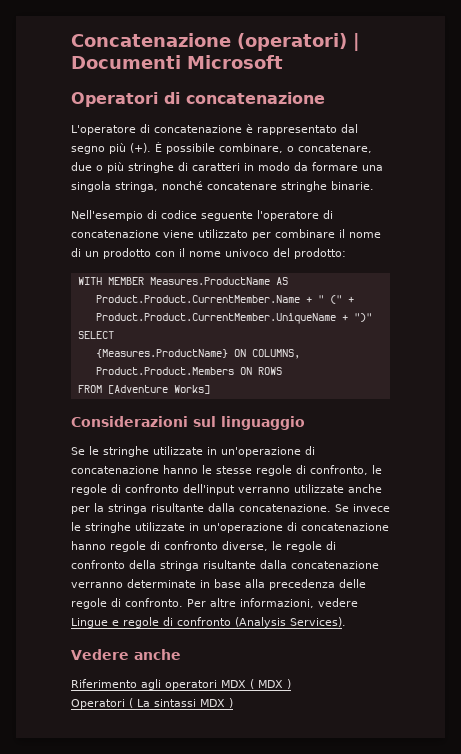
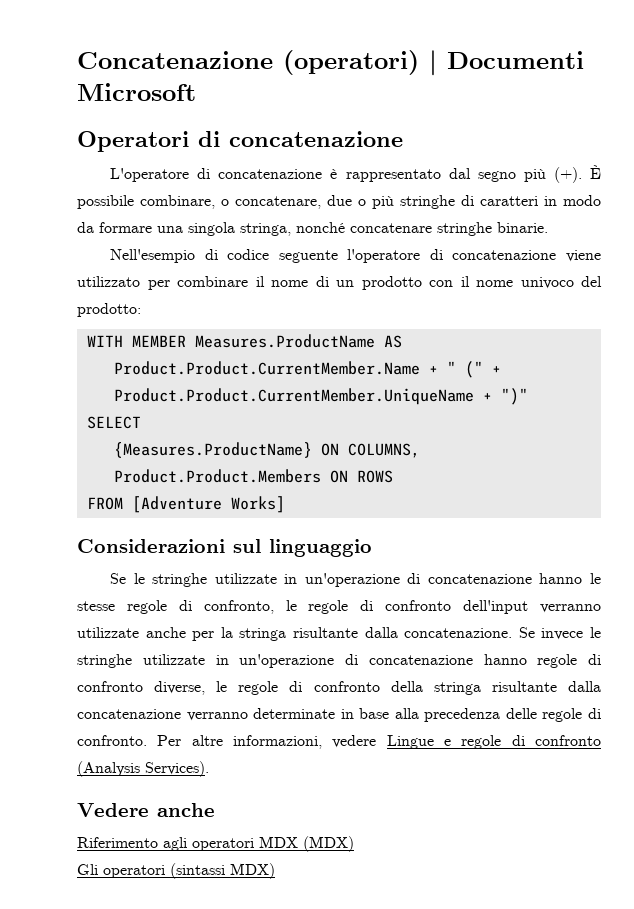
[250,679,291,689] [71,698,233,709] ( MDX ) // Operatori ( La sintassi MDX ) -> [303,836,354,852] [77,863,275,879] (MDX) // Gli operatori (sintassi MDX)

